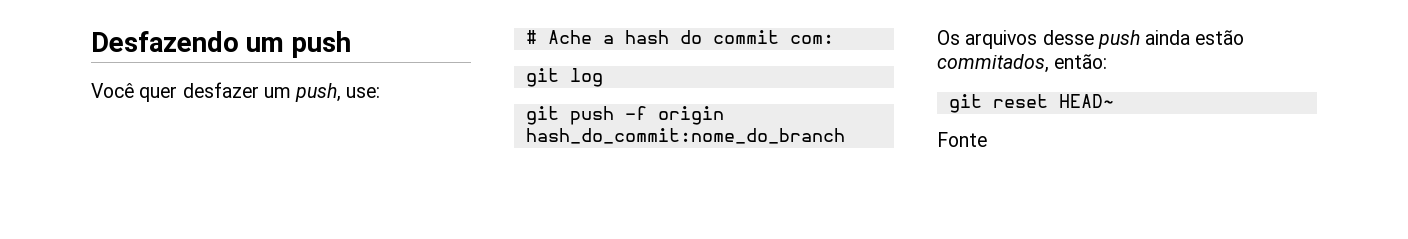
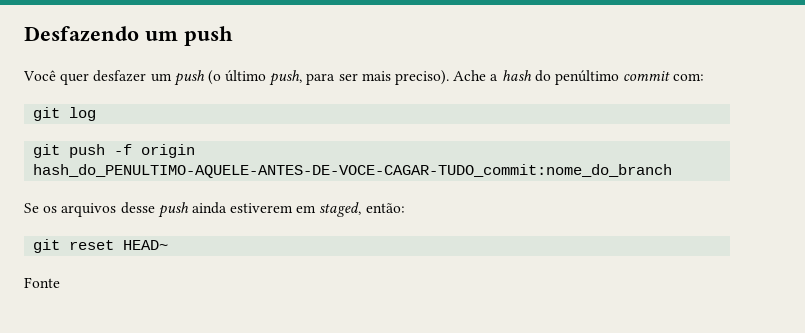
[295,83,381,102] [525,30,537,44] push, use: // # -> [173,70,450,86] push (o último push, para ser mais preciso).
(702, 37) none -> [554,70,619,85] penúltimo
[525,128,845,144] [937,30,960,45] hash_do_commit:nome_do_branch // Os -> [33,164,673,178] [24,203,58,213] hash_do_PENULTIMO-AQUELE-ANTES-DE-VOCE-CAGAR-TUDO_commit:nome_do_branch // Se os
[1195,30,1245,45] [937,54,1049,73] estão commitados, -> [230,202,362,217] estiverem em staged,

